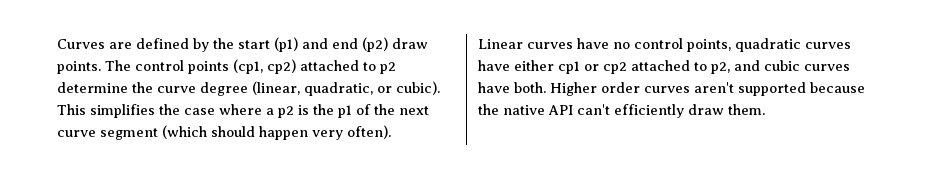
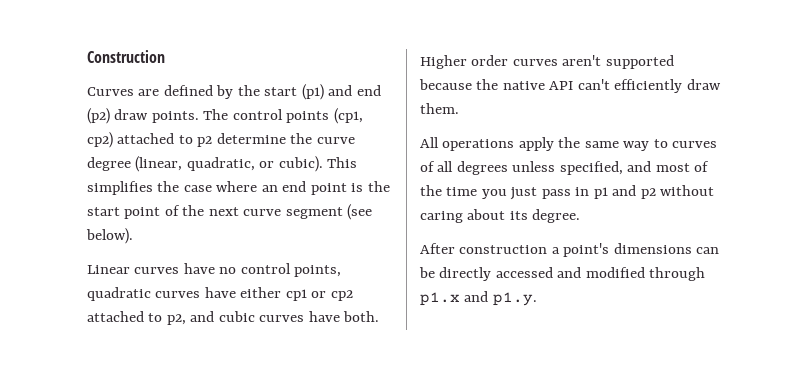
(57, 44) none -> [87,50,165,63] Construction //
[266,104,352,118] a p2 is the p1 -> [261,181,390,195] [87,207,161,219] an end point is the start point
[162,125,391,140] (which should happen very often). -> [347,204,373,220] [86,228,133,244] (see below).
(765, 109) none -> [420,137,718,151] [420,161,710,175] [420,185,715,200] [420,209,581,223] [420,243,720,257] [419,267,706,281] [420,291,537,306] // All operations apply the same way to curves of all degrees unless specified, and most of the time you just pass in p1 and p2 without caring about its degree. // After construction a point's dimensions can be directly accessed and modified through p1.x and p1.y.

